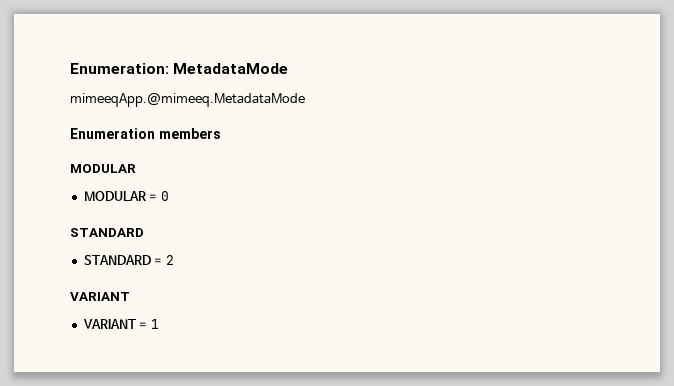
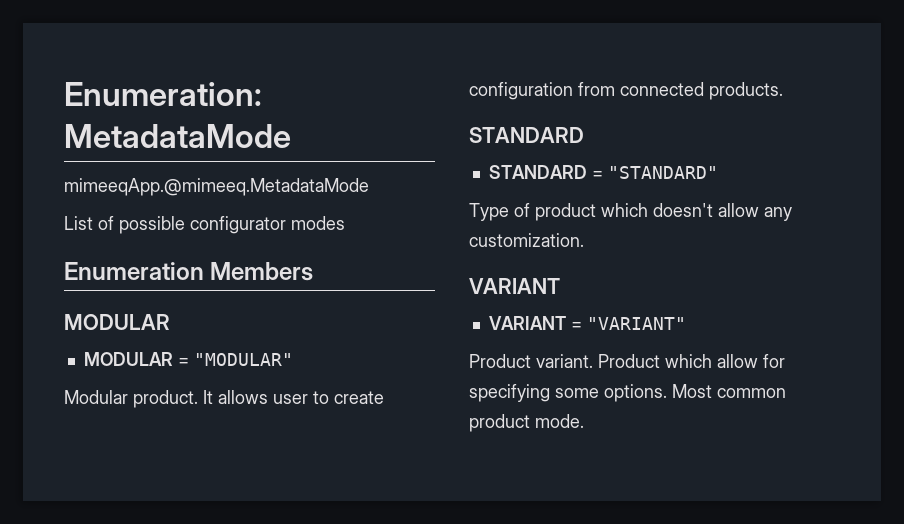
(305, 100) none -> [64,216,345,234] // List of possible configurator modes
[158,128,221,139] members -> [210,262,314,281] Members
[160,191,169,201] [70,228,144,237] [83,255,174,265] [70,292,130,301] [82,319,159,329] 0 // STANDARD // STANDARD = 2 // VARIANT // VARIANT = 1 -> [193,353,293,366] [64,390,384,408] [469,82,783,100] [469,127,584,143] [488,165,718,179] [469,203,792,221] [469,233,584,247] [469,278,560,294] [488,316,686,330] [469,354,785,368] [469,384,786,402] [469,414,584,432] "MODULAR" // Modular product. It allows user to create configuration from connected products. // STANDARD // STANDARD = "STANDARD" // Type of product which doesn't allow any customization. // VARIANT // VARIANT = "VARIANT" // Product variant. Product which allow for specifying some options. Most common product mode.

